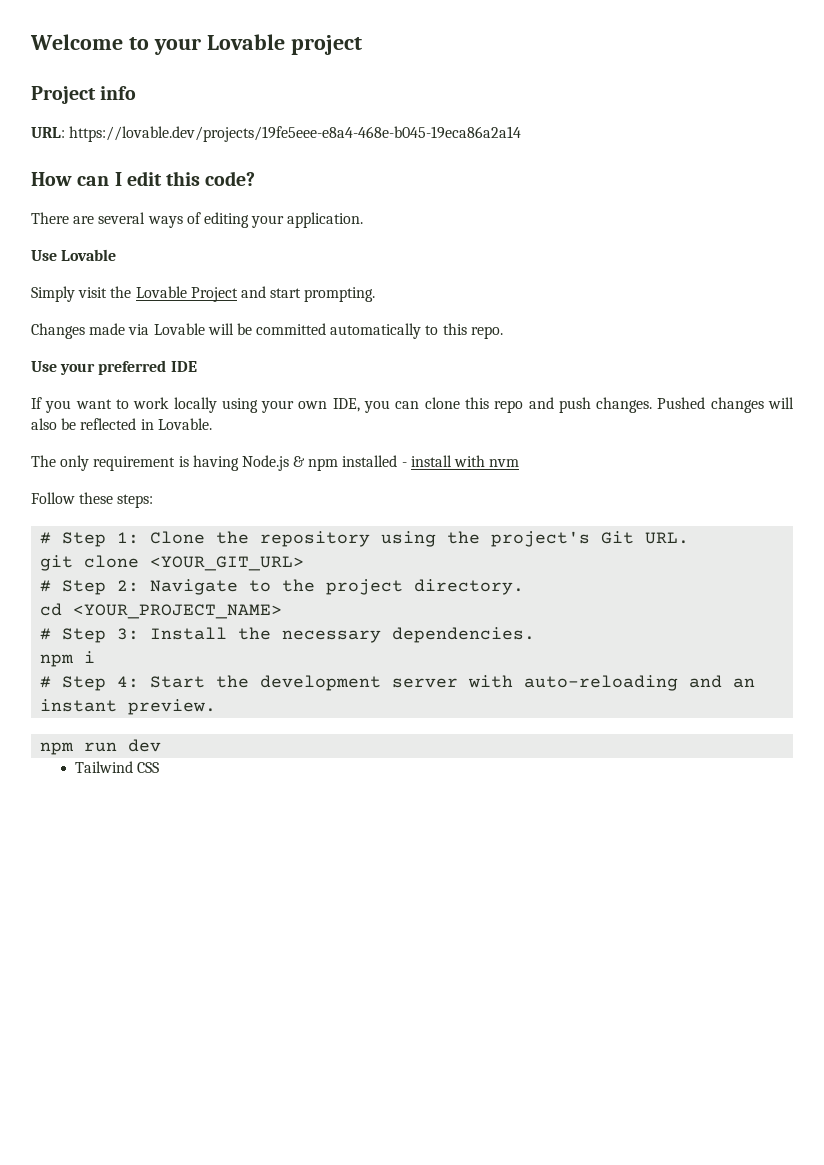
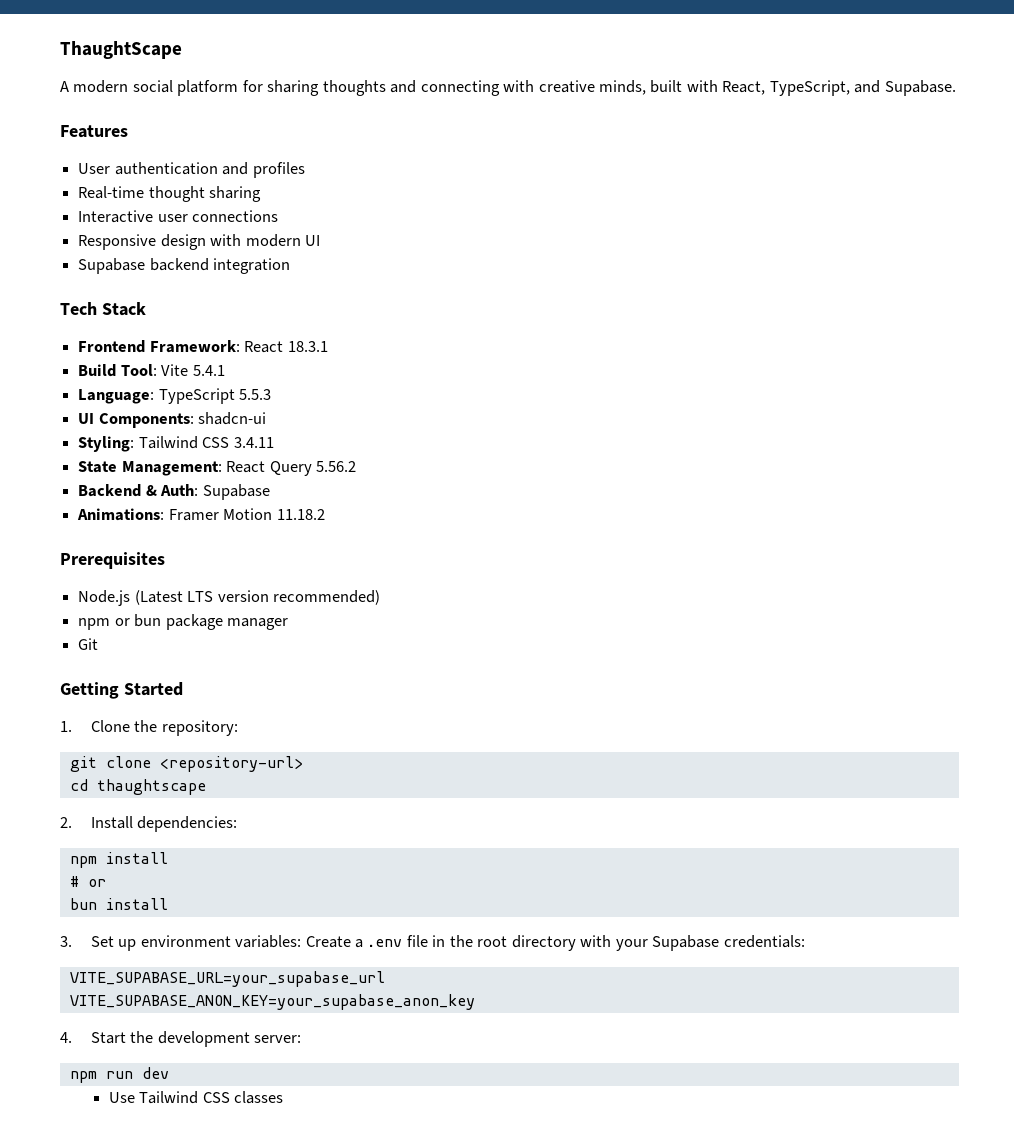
[30,34,362,55] [31,86,137,104] [31,126,522,142] [31,171,256,186] [31,212,364,228] [31,249,117,261] [31,286,376,302] [31,323,503,339] [31,360,197,375] [31,397,794,413] [31,418,212,430] [31,455,520,471] [31,492,154,508] [40,531,690,547] [40,555,305,571] [40,579,525,595] [40,603,283,619] [40,627,536,643] [40,651,96,667] [40,675,756,691] [40,699,217,715] Welcome to your Lovable project // Project info // URL: https://lovable.dev/projects/19fe5eee-e8a4-468e-b045-19eca86a2a14 // How can I edit this code? // There are several ways of editing your application. // Use Lovable // Simply visit the Lovable Project and start prompting. // Changes made via Lovable will be committed automatically to this repo. // Use your preferred IDE // If you want to work locally using your own IDE, you can clone this repo and push changes. Pushed changes will also be reflected in Lovable. // The only requirement is having Node.js & npm installed - install with nvm // Follow these steps: // # Step 1: Clone the repository using the project's Git URL. // git clone <YOUR_GIT_URL> // # Step 2: Navigate to the project directory. // cd <YOUR_PROJECT_NAME> // # Step 3: Install the necessary dependencies. // npm i // # Step 4: Start the development server with auto-reloading and an instant preview. -> [60,41,182,59] [60,80,956,96] [60,125,128,138] [78,162,305,178] [78,186,262,202] [78,210,279,223] [78,234,320,250] [78,258,291,274] [60,302,146,316] [78,340,328,353] [78,364,225,377] [78,388,272,404] [78,412,267,428] [78,436,274,452] [78,461,356,476] [78,484,270,500] [77,508,325,521] [60,552,165,569] [78,590,380,606] [78,614,288,630] [78,638,99,650] [60,682,183,699] [60,720,238,736] [69,756,303,772] [69,779,206,795] [60,816,238,832] [69,852,168,868] [69,876,106,887] [69,898,168,910] [60,935,805,951] [69,971,385,987] [69,994,475,1010] [60,1031,302,1047] ThaughtScape // A modern social platform for sharing thoughts and connecting with creative minds, built with React, TypeScript, and Supabase. // Features // User authentication and profiles // Real-time thought sharing // Interactive user connections // Responsive design with modern UI // Supabase backend integration // Tech Stack // Frontend Framework: React 18.3.1 // Build Tool: Vite 5.4.1 // Language: TypeScript 5.5.3 // UI Components: shadcn-ui // Styling: Tailwind CSS 3.4.11 // State Management: React Query 5.56.2 // Backend & Auth: Supabase // Animations: Framer Motion 11.18.2 // Prerequisites // Node.js (Latest LTS version recommended) // npm or bun package manager // Git // Getting Started // 1. Clone the repository: // git clone <repository-url> // cd thaughtscape // 2. Install dependencies: // npm install // # or // bun install // 3. Set up environment variables: Create a .env file in the root directory with your Supabase credentials: // VITE_SUPABASE_URL=your_supabase_url // VITE_SUPABASE_ANON_KEY=your_supabase_anon_key // 4. Start the development server:
[75,761,160,773] Tailwind CSS -> [108,1091,284,1104] Use Tailwind CSS classes

